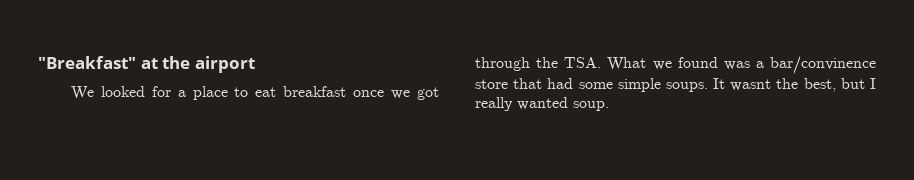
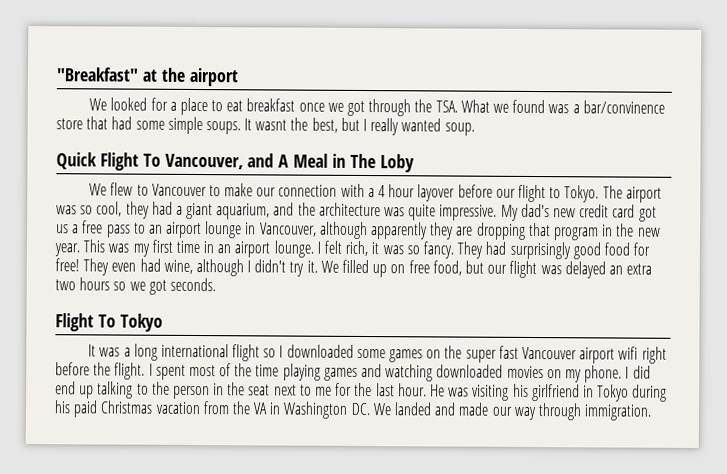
(609, 106) none -> [56,152,415,173] [89,182,662,203] [56,201,657,222] [56,220,661,241] [54,239,651,260] [55,258,653,279] [55,277,216,295] [55,313,163,332] [88,343,667,364] [55,362,651,383] [55,381,668,402] [54,400,653,421] // Quick Flight To Vancouver, and A Meal in The Loby // We flew to Vancouver to make our connection with a 4 hour layover before our flight to Tokyo. The airport was so cool, they had a giant aquarium, and the architecture was quite impressive. My dad's new credit card got us a free pass to an airport lounge in Vancouver, although apparently they are dropping that program in the new year. This was my first time in an airport lounge. I felt rich, it was so fancy. They had surprisingly good food for free! They even had wine, although I didn't try it. We filled up on free food, but our flight was delayed an extra two hours so we got seconds. // Flight To Tokyo // It was a long international flight so I downloaded some games on the super fast Vancouver airport wifi right before the flight. I spent most of the time playing games and watching downloaded movies on my phone. I did end up talking to the person in the seat next to me for the last hour. He was visiting his girlfriend in Tokyo during his paid Christmas vacation from the VA in Washington DC. We landed and made our way through immigration.

